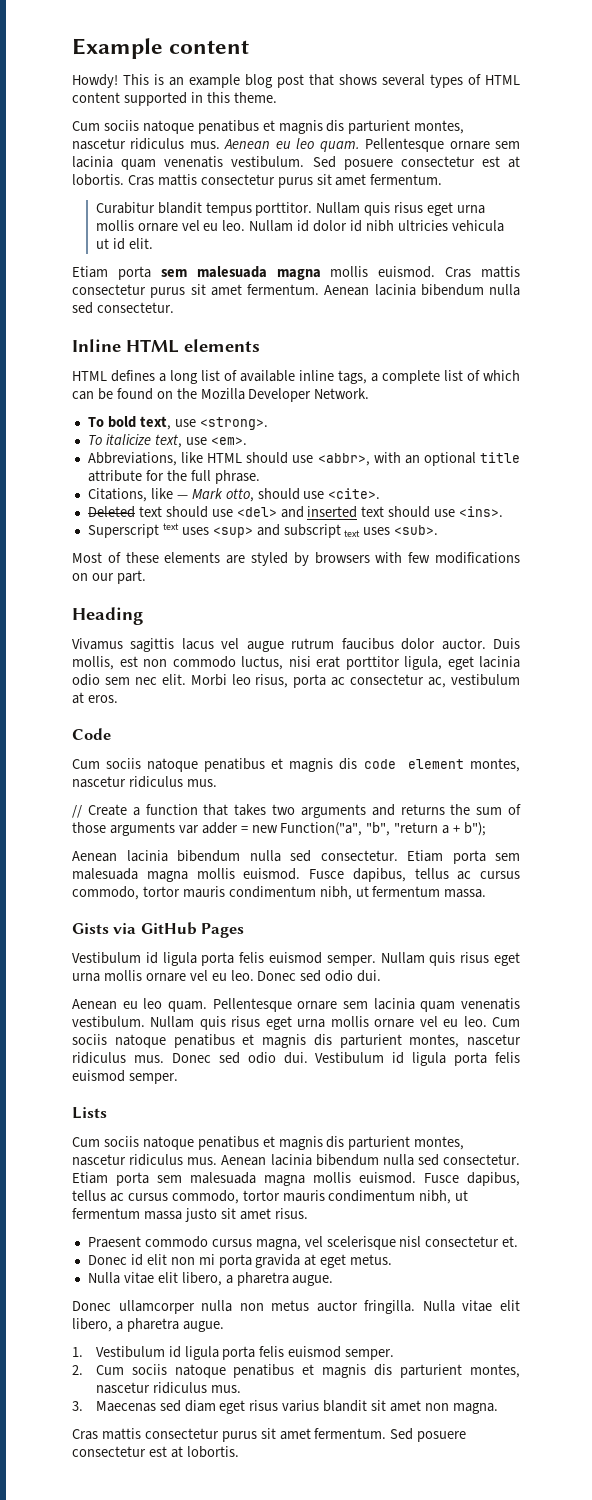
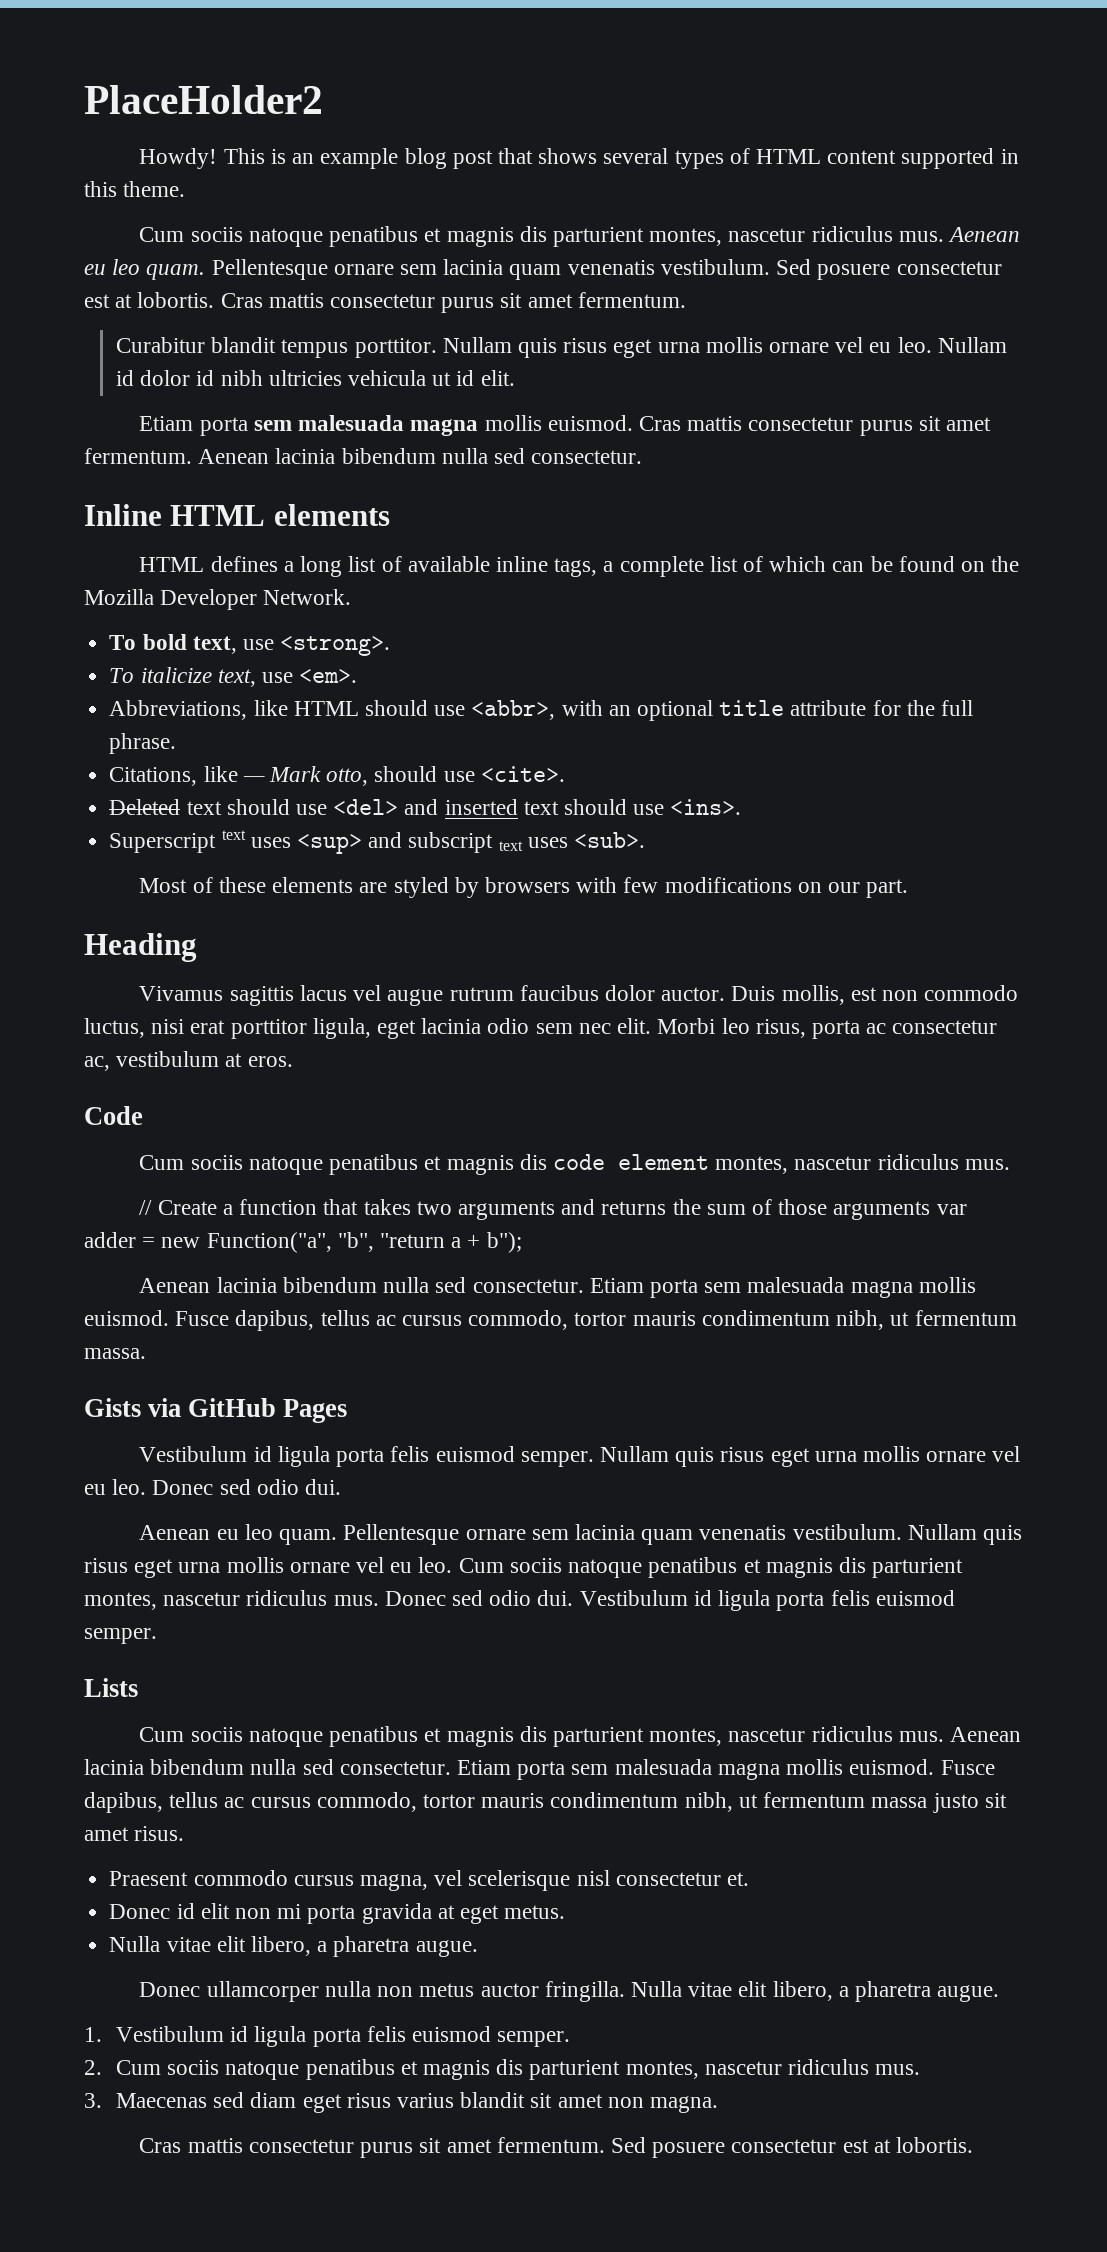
[72,38,250,59] Example content -> [84,85,323,114] PlaceHolder2

